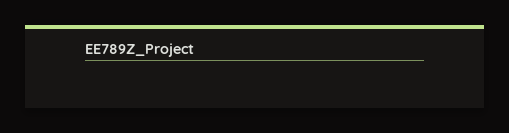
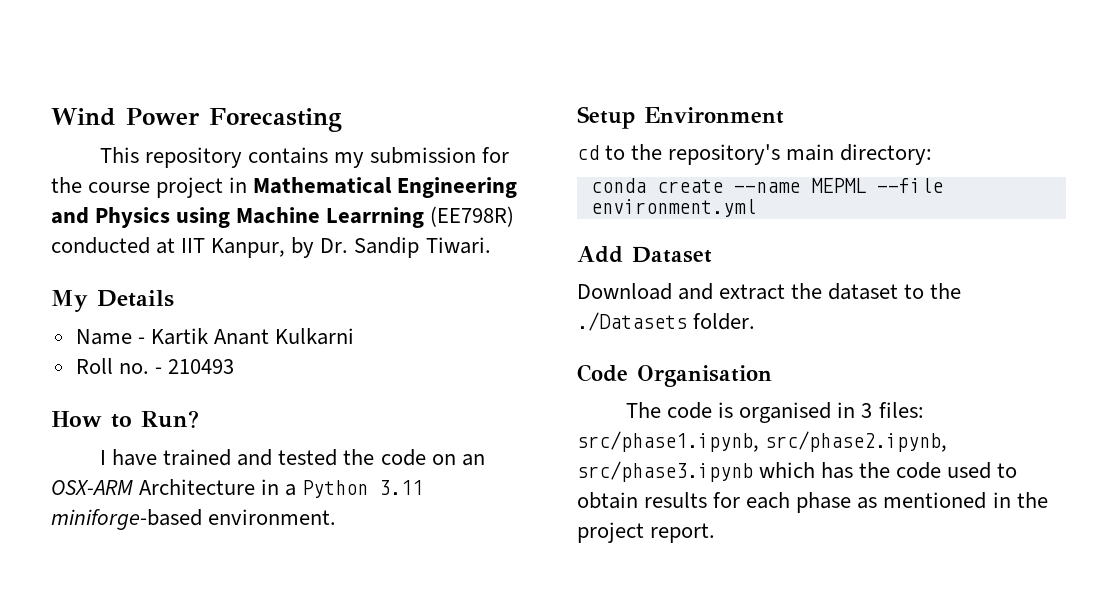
[85,43,194,57] EE789Z_Project -> [51,108,342,132] [100,147,510,168] [51,177,518,198] [51,206,515,228] [51,237,491,258] [51,290,174,312] [75,328,355,345] [75,358,234,374] [51,410,199,428] [100,449,485,466] [51,479,424,498] [51,509,337,530] [577,106,784,129] [577,144,933,165] [590,178,943,193] [590,199,756,217] [577,246,712,263] [577,283,962,300] [577,312,756,331] [577,364,772,387] [626,402,924,423] [577,431,948,452] [577,461,1018,482] [577,492,1048,513] [577,522,716,543] Wind Power Forecasting // This repository contains my submission for the course project in Mathematical Engineering and Physics using Machine Learrning (EE798R) conducted at IIT Kanpur, by Dr. Sandip Tiwari. // My Details // Name - Kartik Anant Kulkarni // Roll no. - 210493 // How to Run? // I have trained and tested the code on an OSX-ARM Architecture in a Python 3.11 miniforge-based environment. // Setup Environment // cd to the repository's main directory: // conda create --name MEPML --file environment.yml // Add Dataset // Download and extract the dataset to the ./Datasets folder. // Code Organisation // The code is organised in 3 files: src/phase1.ipynb, src/phase2.ipynb, src/phase3.ipynb which has the code used to obtain results for each phase as mentioned in the project report.

